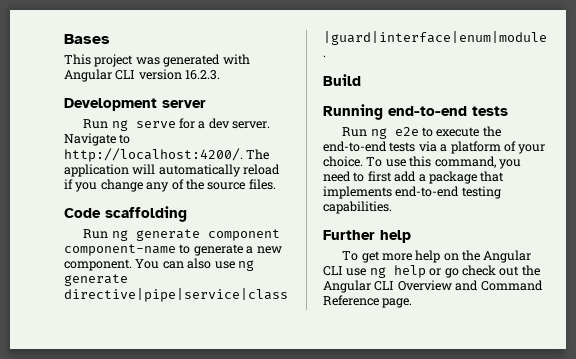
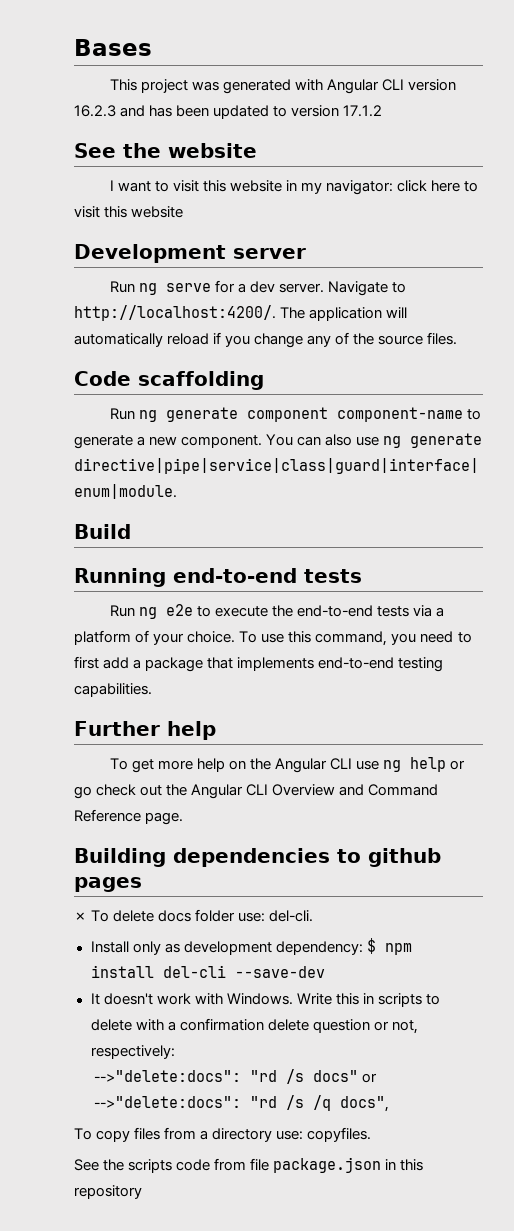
[185,70,221,80] 16.2.3. -> [74,105,383,119] [74,143,257,158] [109,180,479,195] [74,206,184,218] 16.2.3 and has been updated to version 17.1.2 // See the website // I want to visit this website in my navigator: click here to visit this website
(413, 303) none -> [74,848,441,867] [74,877,142,892] [74,909,314,922] [90,938,412,955] [90,965,325,978] [90,993,440,1007] [90,1018,418,1034] [90,1045,175,1059] [93,1069,377,1084] [93,1095,389,1112] [74,1127,372,1142] [74,1157,424,1173] [74,1185,142,1199] // Building dependencies to github pages // ✗ To delete docs folder use: del-cli. // Install only as development dependency: $ npm install del-cli --save-dev // It doesn't work with Windows. Write this in scripts to delete with a confirmation delete question or not, respectively: // -->"delete:docs": "rd /s docs" or -->"delete:docs": "rd /s /q docs", // To copy files from a directory use: copyfiles. // See the scripts code from file package.json in this repository

